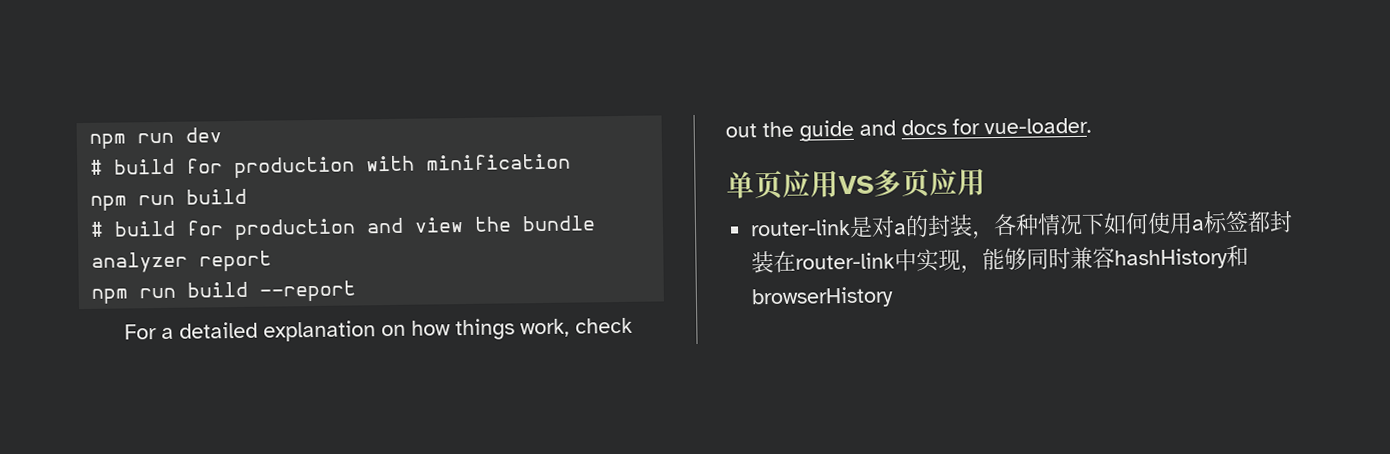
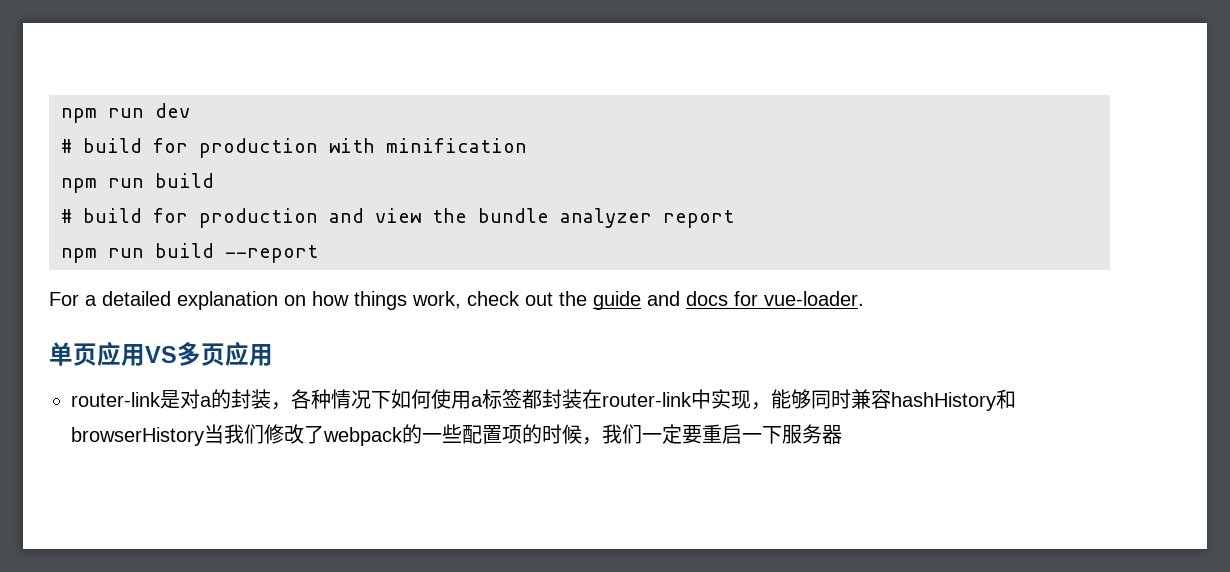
(895, 297) none -> [204,424,842,446] 当我们修改了webpack的一些配置项的时候，我们一定要重启一下服务器

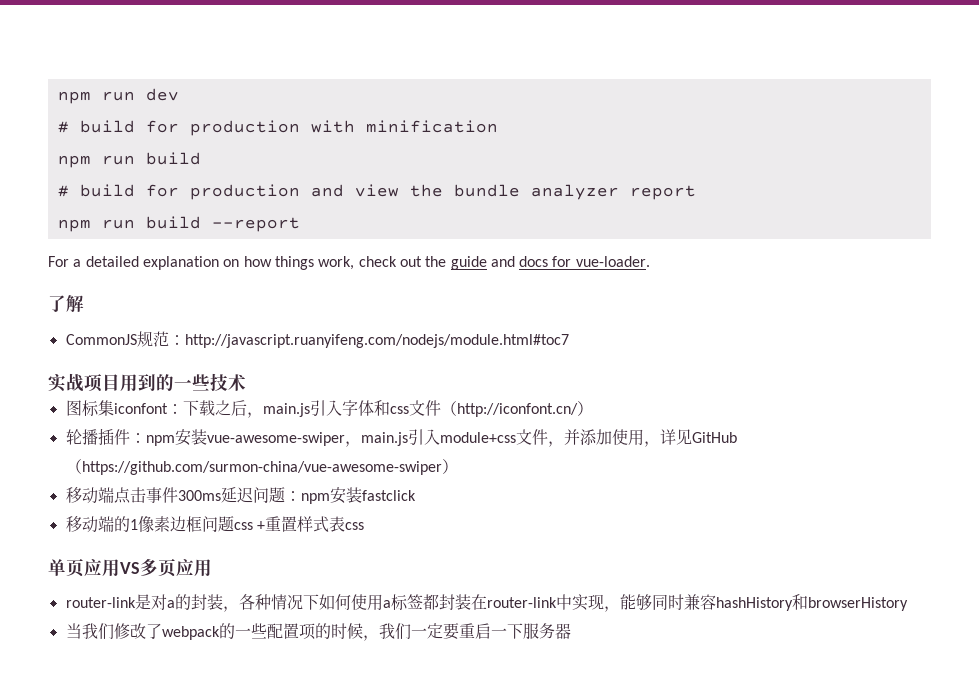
(864, 298) none -> [48,295,84,312] [65,331,569,348] [48,373,246,392] [65,400,593,418] [65,428,737,447] [65,459,458,475] [65,487,416,504] [65,516,364,533] // 了解 // CommonJS规范：http://javascript.ruanyifeng.com/nodejs/module.html#toc7 // 实战项目用到的一些技术 // 图标集iconfont：下载之后，main.js引入字体和css文件（http://iconfont.cn/） // 轮播插件：npm安装vue-awesome-swiper，main.js引入module+css文件，并添加使用，详见GitHub（https://github.com/surmon-china/vue-awesome-swiper） // 移动端点击事件300ms延迟问题：npm安装fastclick // 移动端的1像素边框问题css +重置样式表css
(204, 436) none -> (908, 604) //

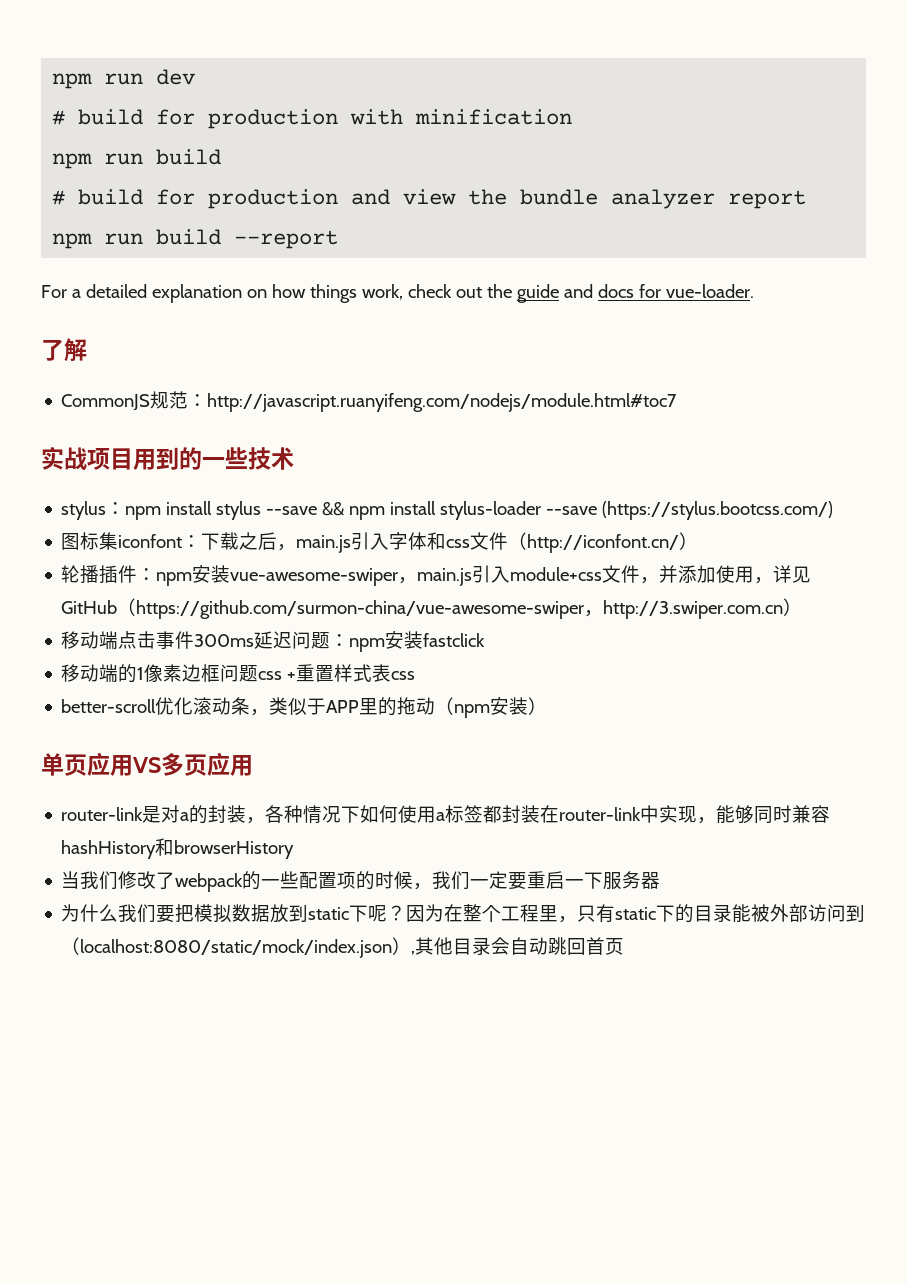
(246, 382) none -> [61,501,834,520] // stylus：npm install stylus --save && npm install stylus-loader --save (https://stylus.bootcss.com/)
(442, 468) none -> [584,600,784,619] ，http://3.swiper.com.cn
(364, 526) none -> [61,697,548,718] // better-scroll优化滚动条，类似于APP里的拖动（npm安装）
(571, 631) none -> [61,904,866,923] [61,937,625,958] // 为什么我们要把模拟数据放到static下呢？因为在整个工程里，只有static下的目录能被外部访问到（localhost:8080/static/mock/index.json）,其他目录会自动跳回首页

